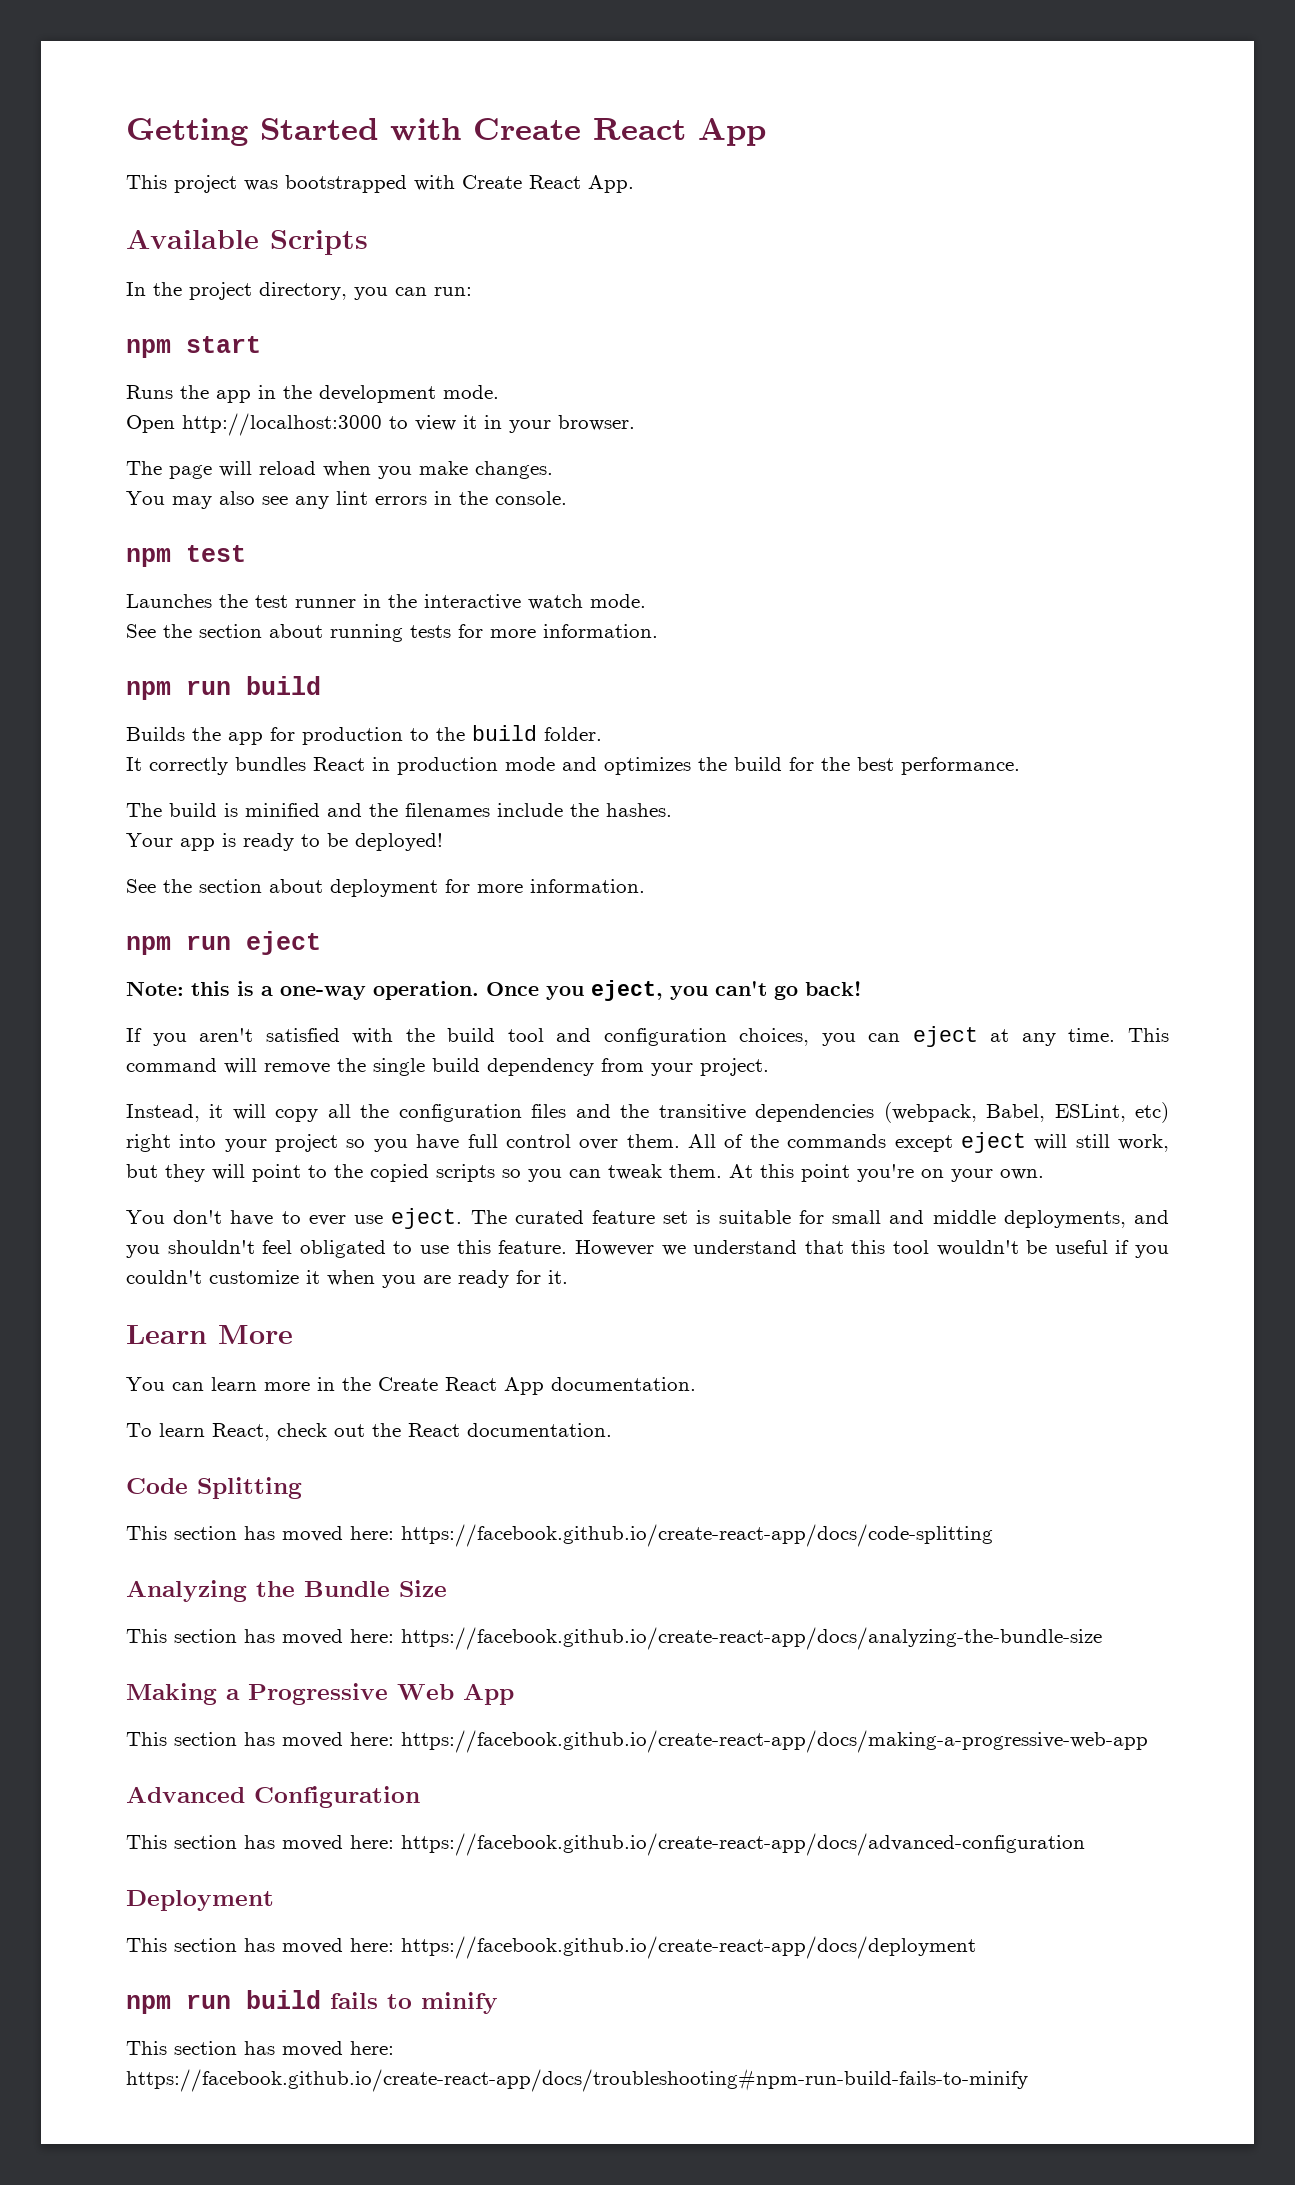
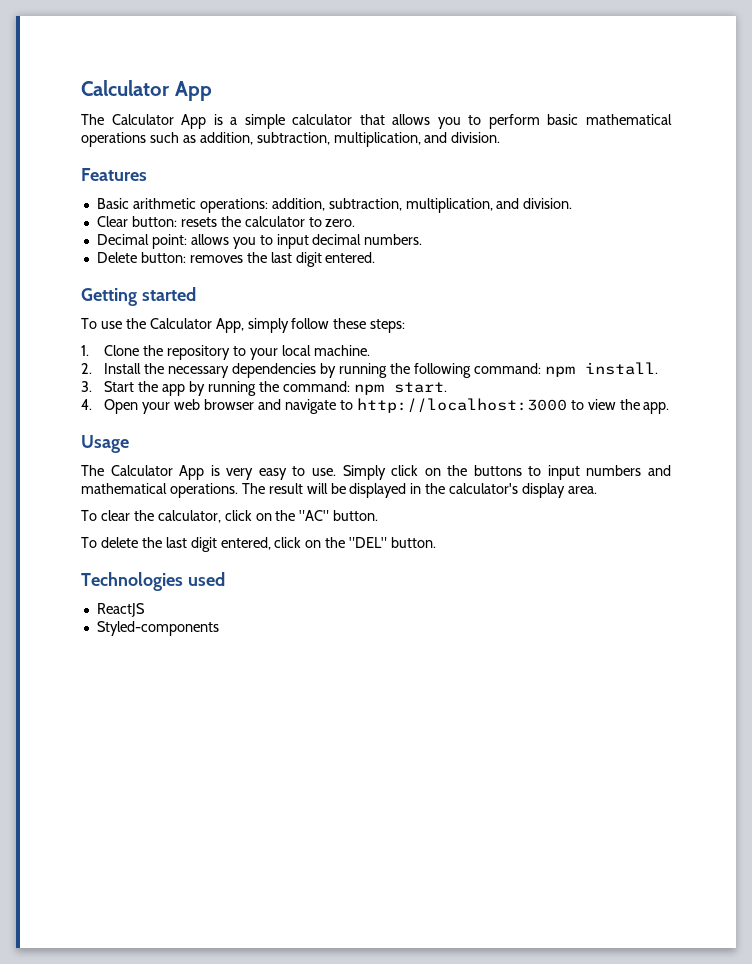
[126,118,766,146] [126,175,634,193] [126,230,368,255] [126,282,472,300] [126,336,261,358] [126,385,499,403] [126,413,635,436] [126,461,553,479] [126,491,567,509] [126,545,246,567] [126,594,646,610] [126,624,658,642] [126,676,321,700] [126,725,602,745] [126,757,1020,775] [126,803,672,817] [126,833,443,851] [126,879,645,897] [126,931,321,955] [126,980,861,1001] [126,1026,1169,1047] [126,1058,769,1076] [126,1102,1169,1123] [126,1132,1169,1153] [126,1164,1044,1182] [126,1208,1169,1229] [126,1240,1169,1258] [126,1270,568,1288] [126,1325,293,1344] [126,1377,696,1395] [126,1423,612,1441] [126,1477,302,1499] [126,1524,993,1547] [126,1580,447,1602] [126,1627,1102,1650] [126,1683,514,1705] [126,1730,1148,1753] [126,1786,420,1808] [126,1833,1085,1856] [126,1890,274,1911] [126,1936,976,1959] [126,1990,498,2014] [126,2041,394,2057] [126,2068,1028,2092] Getting Started with Create React App // This project was bootstrapped with Create React App. // Available Scripts // In the project directory, you can run: // npm start // Runs the app in the development mode. // Open http://localhost:3000 to view it in your browser. // The page will reload when you make changes. // You may also see any lint errors in the console. // npm test // Launches the test runner in the interactive watch mode. // See the section about running tests for more information. // npm run build // Builds the app for production to the build folder. // It correctly bundles React in production mode and optimizes the build for the best performance. // The build is minified and the filenames include the hashes. // Your app is ready to be deployed! // See the section about deployment for more information. // npm run eject // Note: this is a one-way operation. Once you eject, you can't go back! // If you aren't satisfied with the build tool and configuration choices, you can eject at any time. This command will remove the single build dependency from your project. // Instead, it will copy all the configuration files and the transitive dependencies (webpack, Babel, ESLint, etc) right into your project so you have full control over them. All of the commands except eject will still work, but they will point to the copied scripts so you can tweak them. At this point you're on your own. // You don't have to ever use eject. The curated feature set is suitable for small and middle deployments, and you shouldn't feel obligated to use this feature. However we understand that this tool wouldn't be useful if you couldn't customize it when you are ready for it. // Learn More // You can learn more in the Create React App documentation. // To learn React, check out the React documentation. // Code Splitting // This section has moved here: https://facebook.github.io/create-react-app/docs/code-splitting // Analyzing the Bundle Size // This section has moved here: https://facebook.github.io/create-react-app/docs/analyzing-the-bundle-size // Making a Progressive Web App // This section has moved here: https://facebook.github.io/create-react-app/docs/making-a-progressive-web-app // Advanced Configuration // This section has moved here: https://facebook.github.io/create-react-app/docs/advanced-configuration // Deployment // This section has moved here: https://facebook.github.io/create-react-app/docs/deployment // npm run build fails to minify // This section has moved here: https://facebook.github.io/create-react-app/docs/troubleshooting#npm-run-build-fails-to-minify -> [81,80,212,101] [81,114,673,129] [81,132,501,147] [81,168,147,181] [96,198,573,213] [96,216,356,227] [96,234,423,249] [96,252,376,267] [81,287,196,306] [81,318,406,333] [81,345,370,360] [81,362,658,378] [81,381,447,396] [81,398,670,414] [81,435,129,453] [81,465,671,480] [81,483,598,498] [81,510,379,523] [81,537,437,552] [81,572,225,591] [96,603,145,617] [96,621,219,636] Calculator App // The Calculator App is a simple calculator that allows you to perform basic mathematical operations such as addition, subtraction, multiplication, and division. // Features // Basic arithmetic operations: addition, subtraction, multiplication, and division. // Clear button: resets the calculator to zero. // Decimal point: allows you to input decimal numbers. // Delete button: removes the last digit entered. // Getting started // To use the Calculator App, simply follow these steps: // 1. Clone the repository to your local machine. // 2. Install the necessary dependencies by running the following command: npm install. // 3. Start the app by running the command: npm start. // 4. Open your web browser and navigate to http://localhost:3000 to view the app. // Usage // The Calculator App is very easy to use. Simply click on the buttons to input numbers and mathematical operations. The result will be displayed in the calculator's display area. // To clear the calculator, click on the "AC" button. // To delete the last digit entered, click on the "DEL" button. // Technologies used // ReactJS // Styled-components

